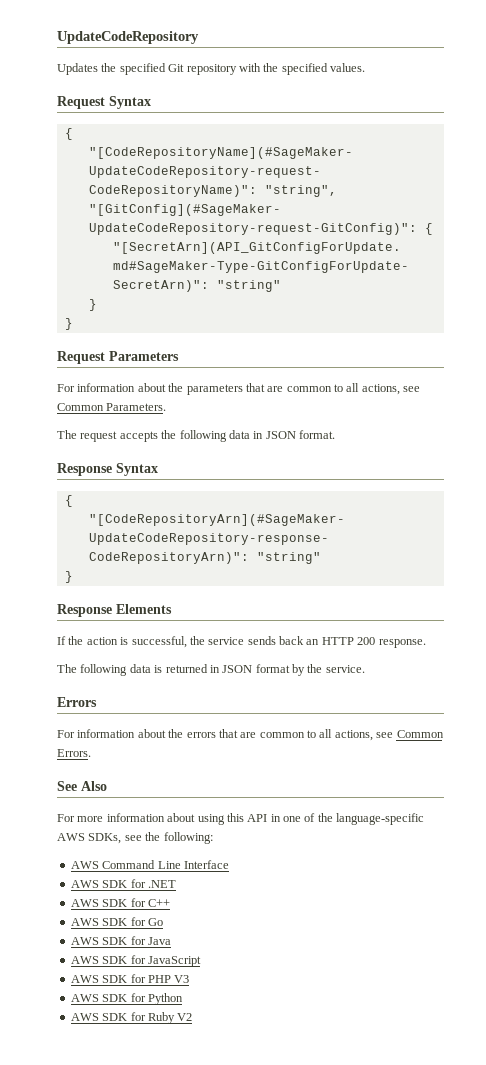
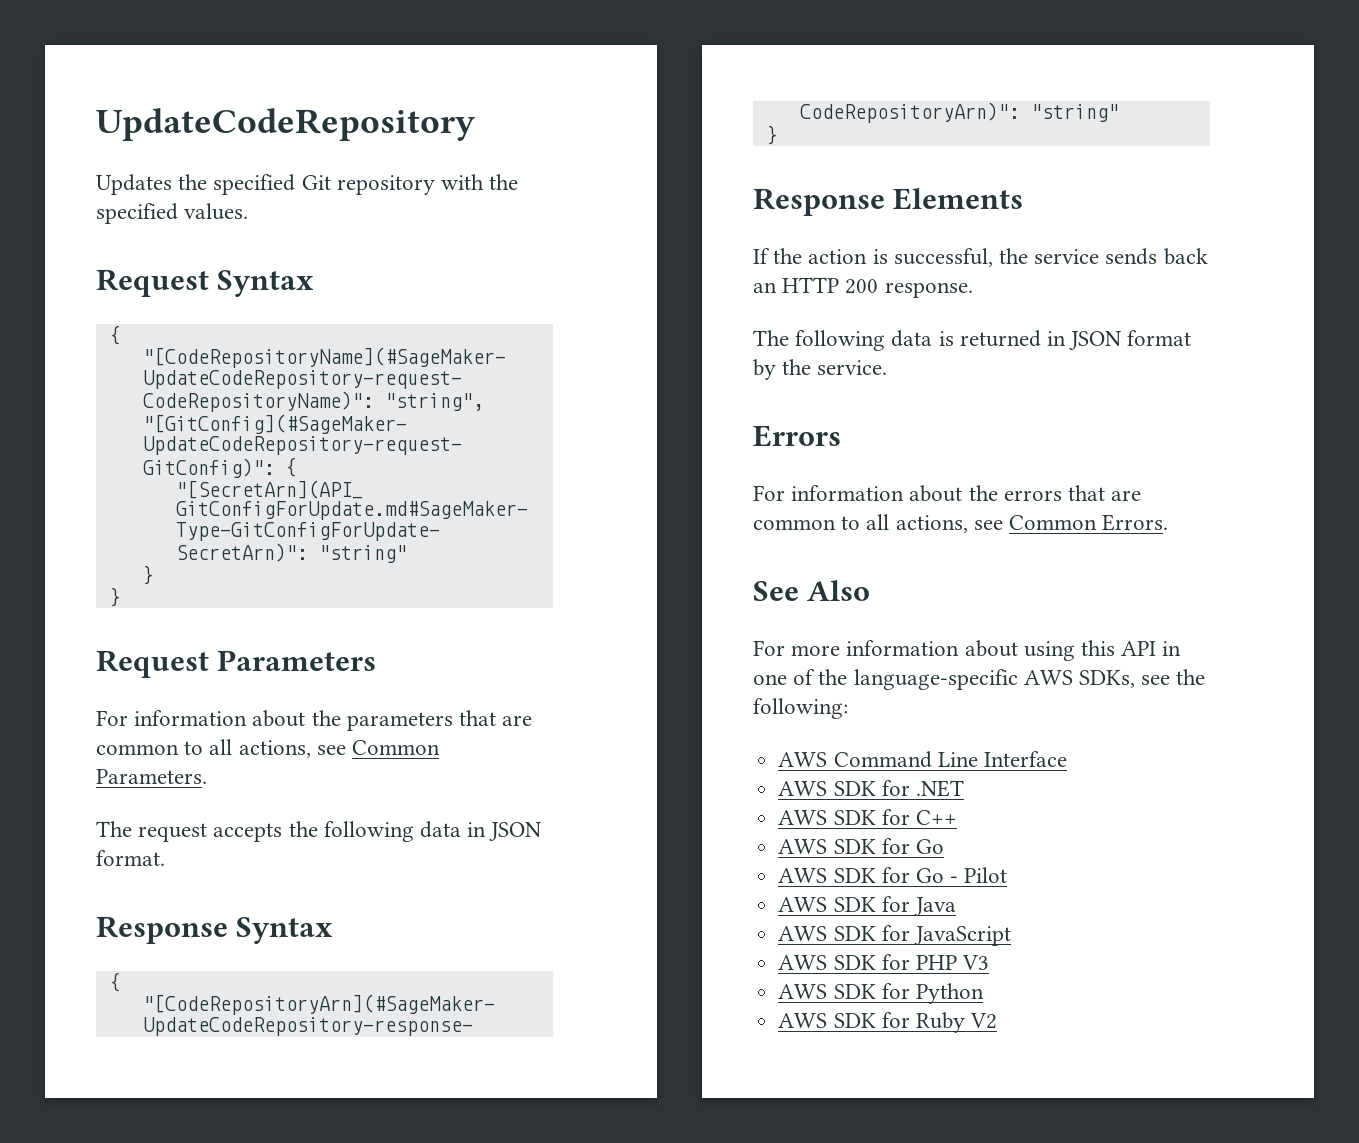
(163, 922) none -> [778,867,1008,883] // AWS SDK for Go - Pilot

